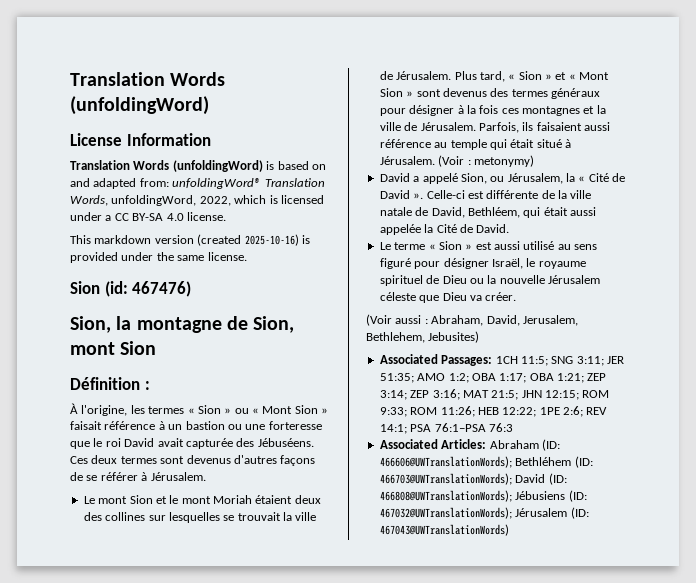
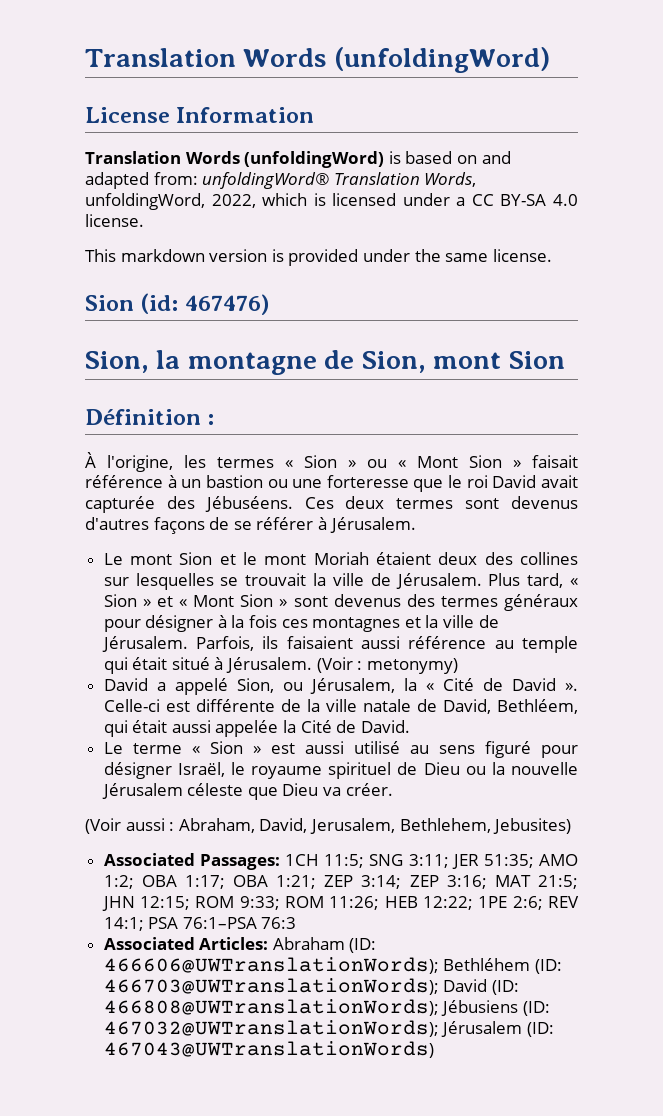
[197,234,299,246] (created 2025-10-16) -> (268, 255) none

